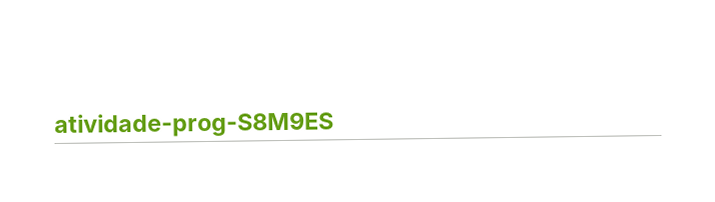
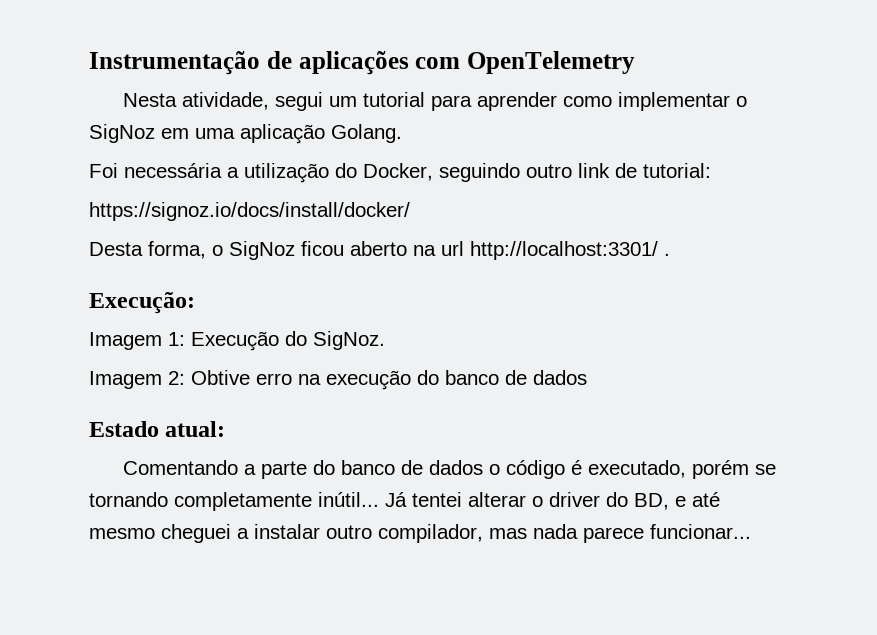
[54,111,334,139] atividade-prog-S8M9ES -> [89,51,635,75] [123,92,748,111] [89,124,402,144] [89,163,711,183] [89,202,410,221] [89,241,670,260] [89,292,195,314] [89,331,385,351] [89,370,587,390] [89,421,226,437] [123,460,777,479] [89,492,720,511] [89,524,751,543] Instrumentação de aplicações com OpenTelemetry // Nesta atividade, segui um tutorial para aprender como implementar o SigNoz em uma aplicação Golang. // Foi necessária a utilização do Docker, seguindo outro link de tutorial: // https://signoz.io/docs/install/docker/ // Desta forma, o SigNoz ficou aberto na url http://localhost:3301/ . // Execução: // Imagem 1: Execução do SigNoz. // Imagem 2: Obtive erro na execução do banco de dados // Estado atual: // Comentando a parte do banco de dados o código é executado, porém se tornando completamente inútil... Já tentei alterar o driver do BD, e até mesmo cheguei a instalar outro compilador, mas nada parece funcionar...

